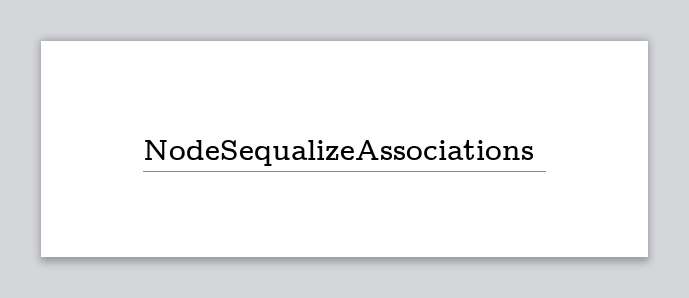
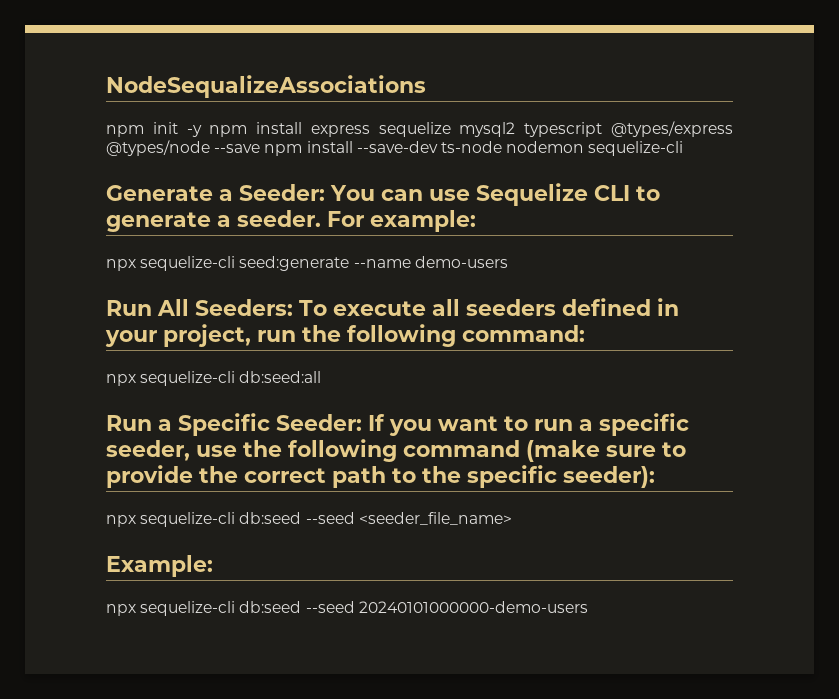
(534, 153) none -> [106,121,733,137] [106,140,684,156] [106,183,660,206] [106,210,476,232] [106,256,508,271] [106,298,679,316] [105,324,585,347] [106,371,322,386] [106,413,689,436] [106,439,686,462] [106,465,655,488] [106,512,512,527] [106,555,213,577] [106,601,588,616] // npm init -y npm install express sequelize mysql2 typescript @types/express @types/node --save npm install --save-dev ts-node nodemon sequelize-cli // Generate a Seeder: You can use Sequelize CLI to generate a seeder. For example: // npx sequelize-cli seed:generate --name demo-users // Run All Seeders: To execute all seeders defined in your project, run the following command: // npx sequelize-cli db:seed:all // Run a Specific Seeder: If you want to run a specific seeder, use the following command (make sure to provide the correct path to the specific seeder): // npx sequelize-cli db:seed --seed <seeder_file_name> // Example: // npx sequelize-cli db:seed --seed 20240101000000-demo-users

